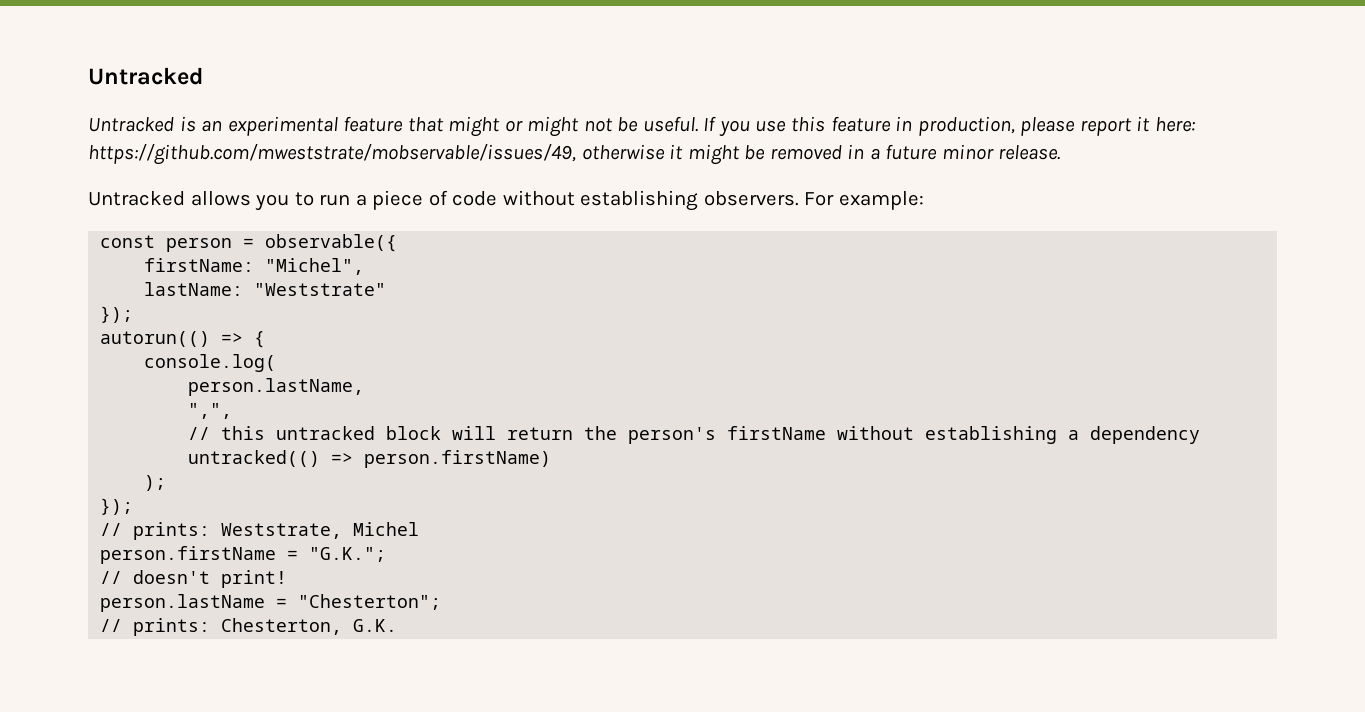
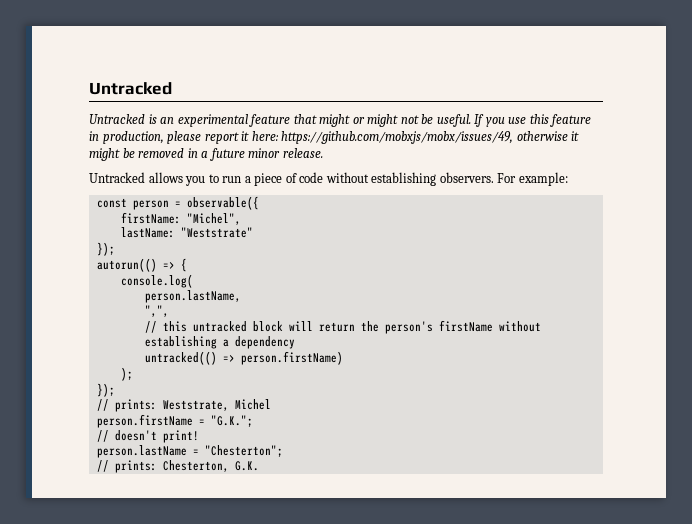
[88,144,576,165] https://github.com/mweststrate/mobservable/issues/49, -> [281,131,514,144] https://github.com/mobxjs/mobx/issues/49,

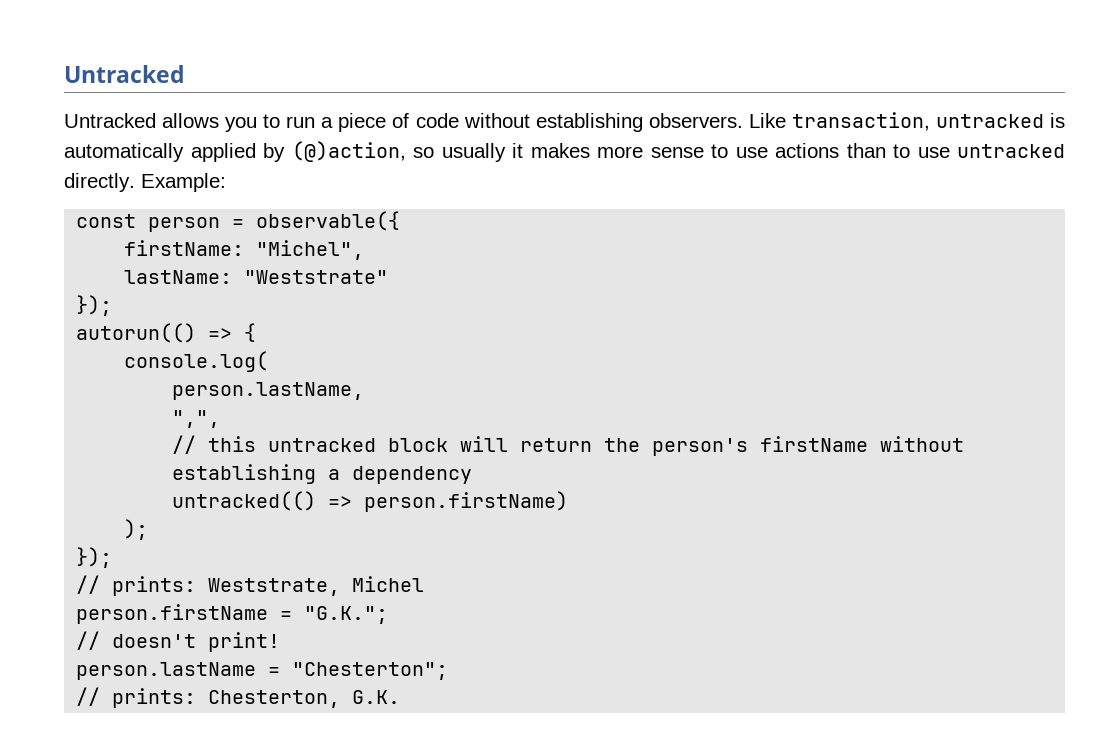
[89,82,172,95] [89,114,592,127] [89,131,580,144] [89,148,323,161] Untracked // Untracked is an experimental feature that might or might not be useful. If you use this feature in production, please report it here: https://github.com/mobxjs/mobx/issues/49, otherwise it might be removed in a future minor release. -> [64,65,185,83] Untracked
[497,172,568,186] For example: -> [748,112,1066,131] [64,141,1065,162] [64,173,226,192] Like transaction, untracked is automatically applied by (@)action, so usually it makes more sense to use actions than to use untracked directly. Example:

